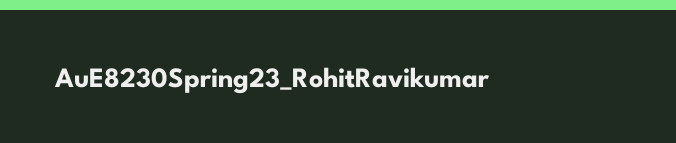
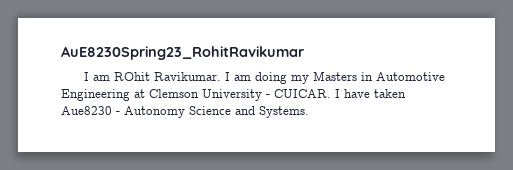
(490, 80) none -> [84,71,446,84] [61,89,406,101] [61,106,309,118] // I am ROhit Ravikumar. I am doing my Masters in Automotive Engineering at Clemson University - CUICAR. I have taken Aue8230 - Autonomy Science and Systems.

